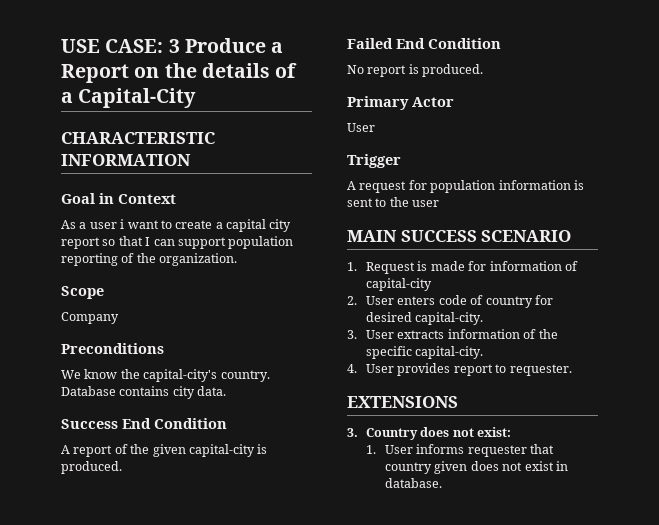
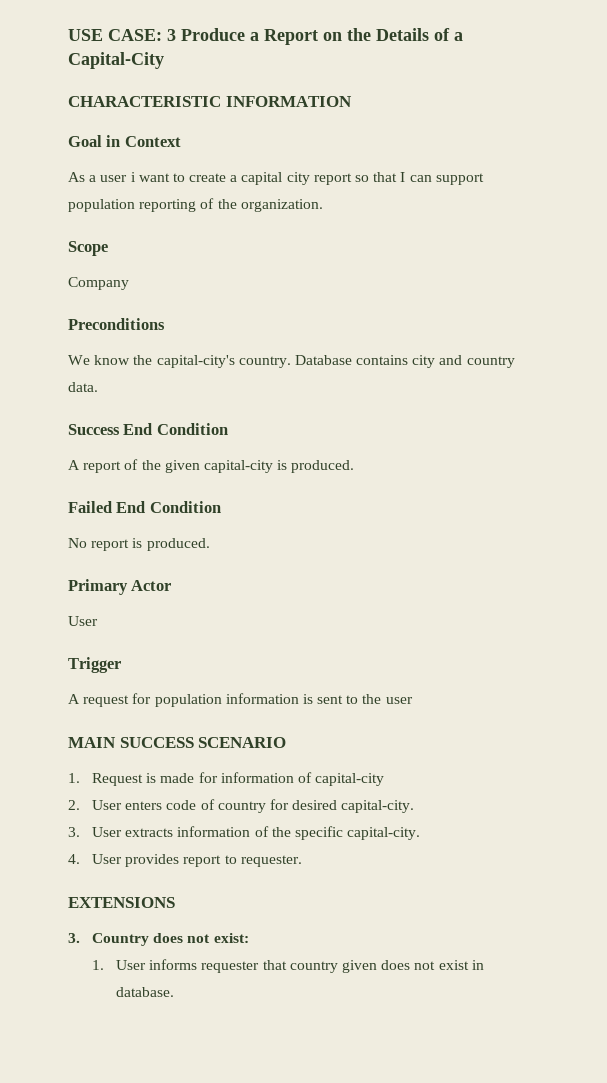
[201,63,270,78] details -> [376,28,429,41] Details
(195, 392) none -> [439,355,515,368] and country

